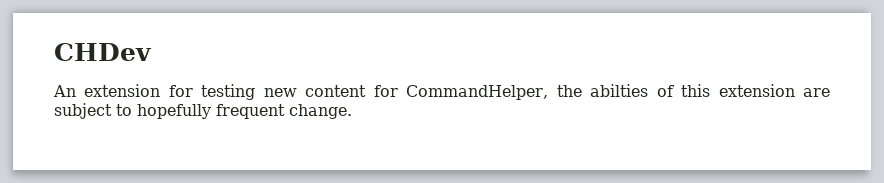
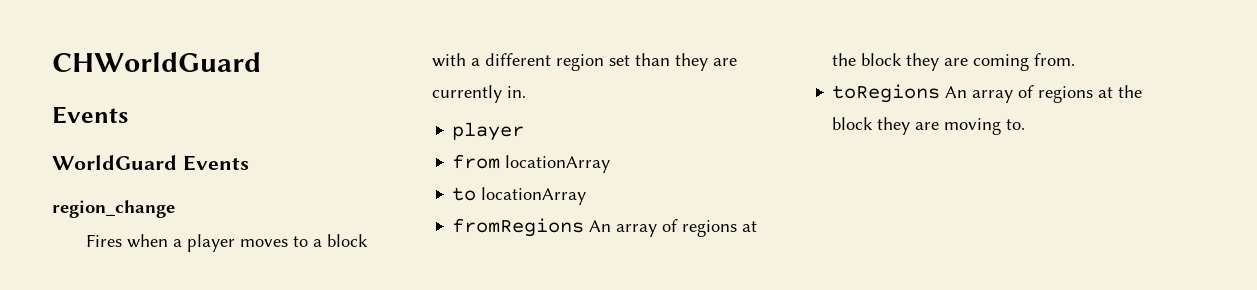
[54,43,152,61] [53,84,830,100] [54,103,352,119] CHDev // An extension for testing new content for CommandHelper, the abilties of this extension are subject to hopefully frequent change. -> [52,52,261,72] [52,106,128,124] [52,155,249,171] [52,200,175,218] [86,234,369,252] [432,53,737,71] [432,85,526,103] [452,122,525,141] [452,154,611,173] [452,187,587,205] [452,218,758,237] [832,53,1076,71] [832,84,1143,103] [832,117,1026,135] CHWorldGuard // Events // WorldGuard Events // region_change // Fires when a player moves to a block with a different region set than they are currently in. // player // from locationArray // to locationArray // fromRegions An array of regions at the block they are coming from. // toRegions An array of regions at the block they are moving to.

